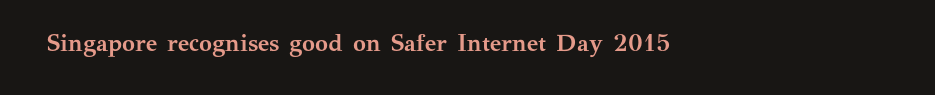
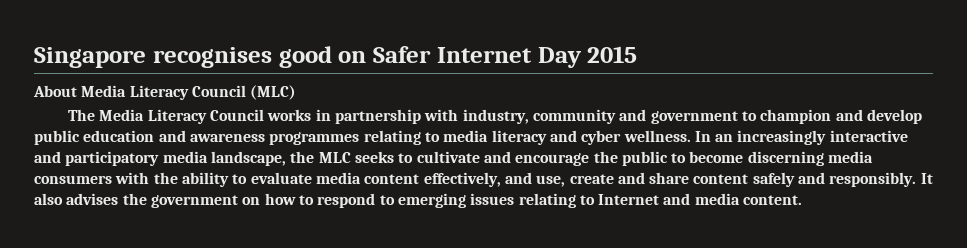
(671, 42) none -> [33,85,297,100] [68,109,922,124] [34,130,908,145] [34,151,874,166] [34,172,933,187] [34,193,803,208] // About Media Literacy Council (MLC) // The Media Literacy Council works in partnership with industry, community and government to champion and develop public education and awareness programmes relating to media literacy and cyber wellness. In an increasingly interactive and participatory media landscape, the MLC seeks to cultivate and encourage the public to become discerning media consumers with the ability to evaluate media content effectively, and use, create and share content safely and responsibly. It also advises the government on how to respond to emerging issues relating to Internet and media content.

